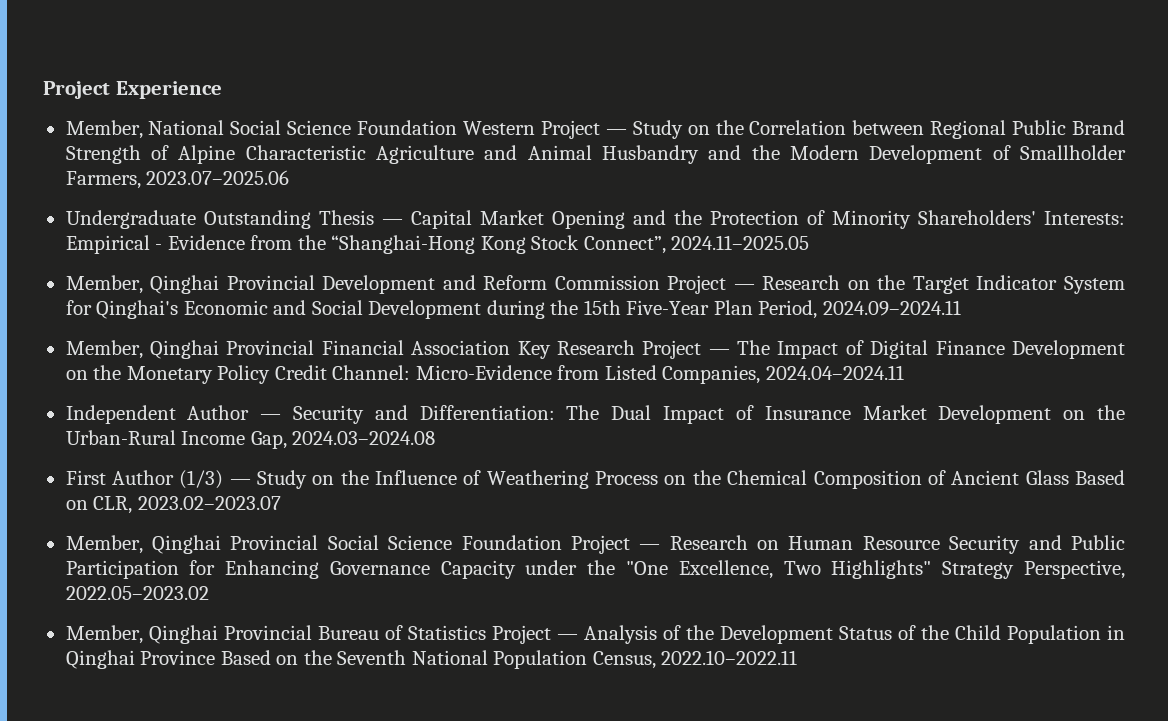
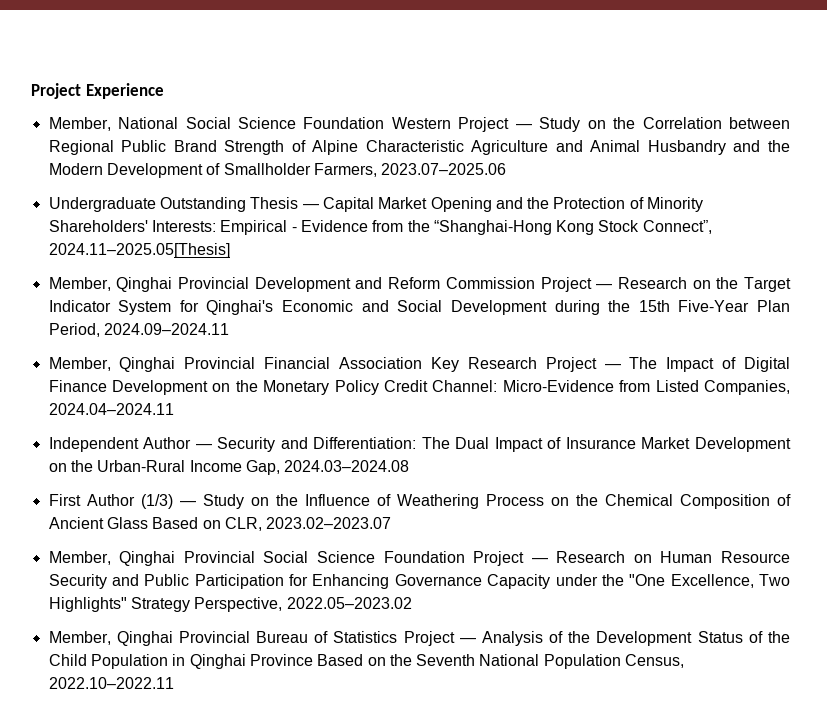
[671,235,810,250] 2024.11–2025.05 -> [48,243,230,258] 2024.11–2025.05[Thesis]

